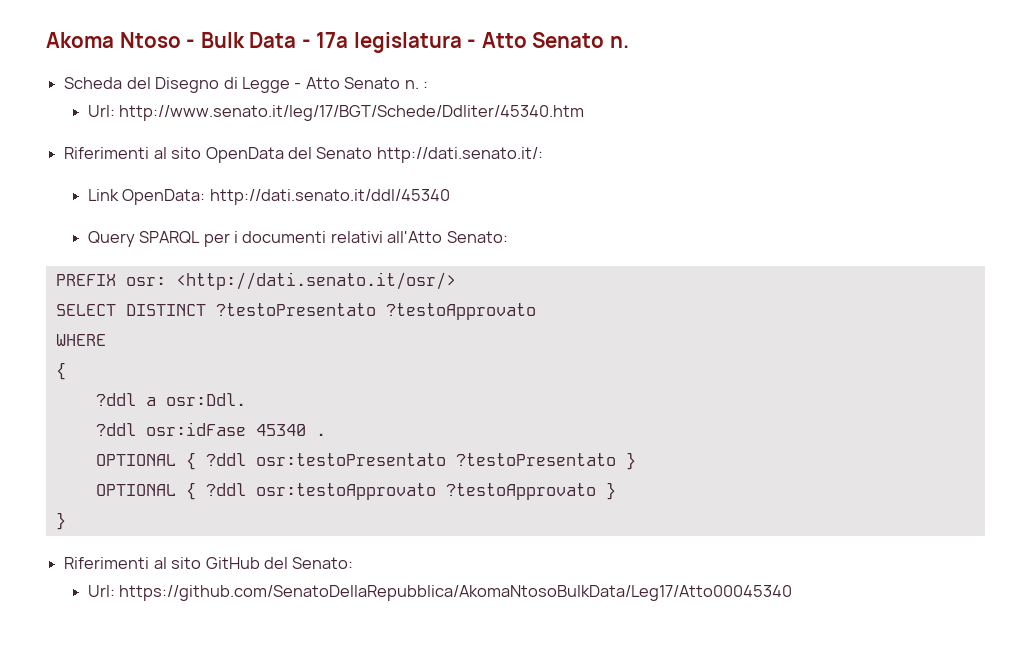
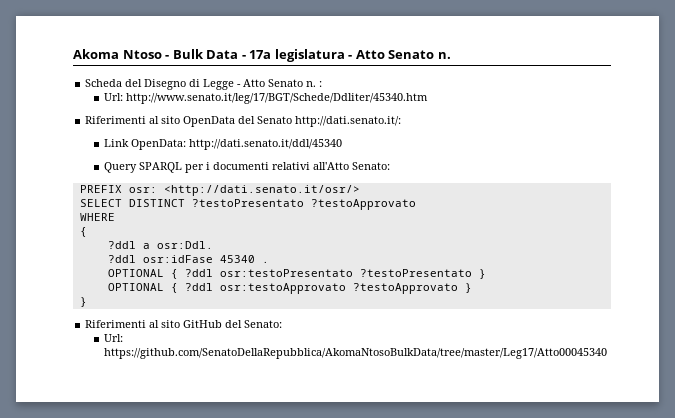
[119,585,793,601] https://github.com/SenatoDellaRepubblica/AkomaNtosoBulkData/Leg17/Atto00045340 -> [103,348,607,359] https://github.com/SenatoDellaRepubblica/AkomaNtosoBulkData/tree/master/Leg17/Atto00045340

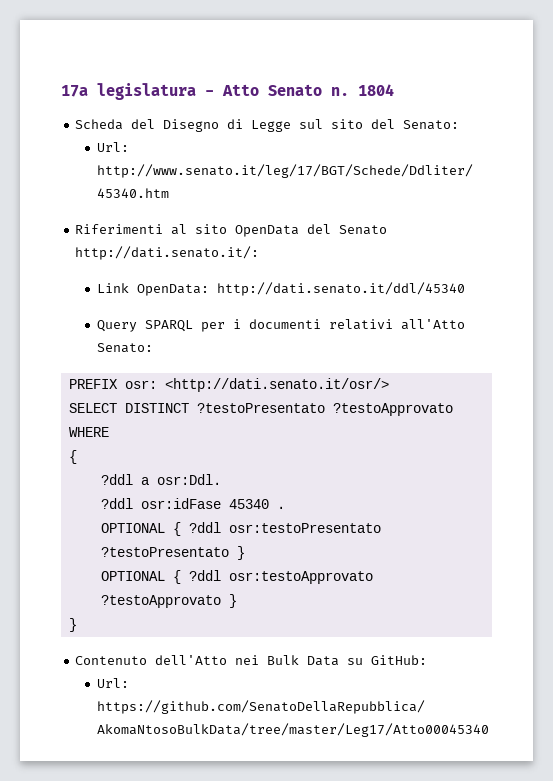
[73,49,246,59] Akoma Ntoso - Bulk Data - -> (61, 91) none
(451, 55) none -> [358,84,394,96] 1804
[237,79,323,87] - Atto Senato n. : -> [299,119,460,130] sul sito del Senato:
[85,320,283,328] Riferimenti al sito GitHub del Senato: -> [75,655,428,666] Contenuto dell'Atto nei Bulk Data su GitHub:

